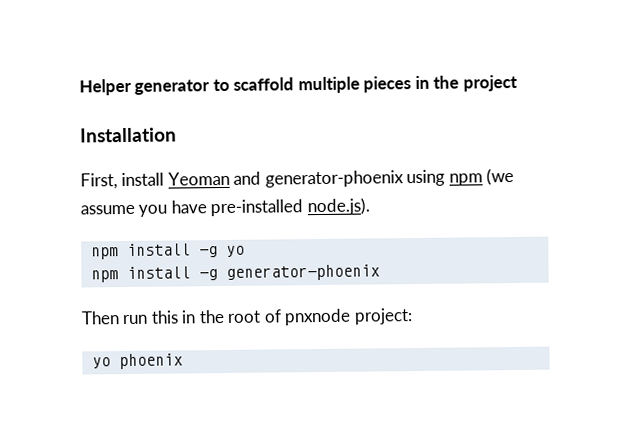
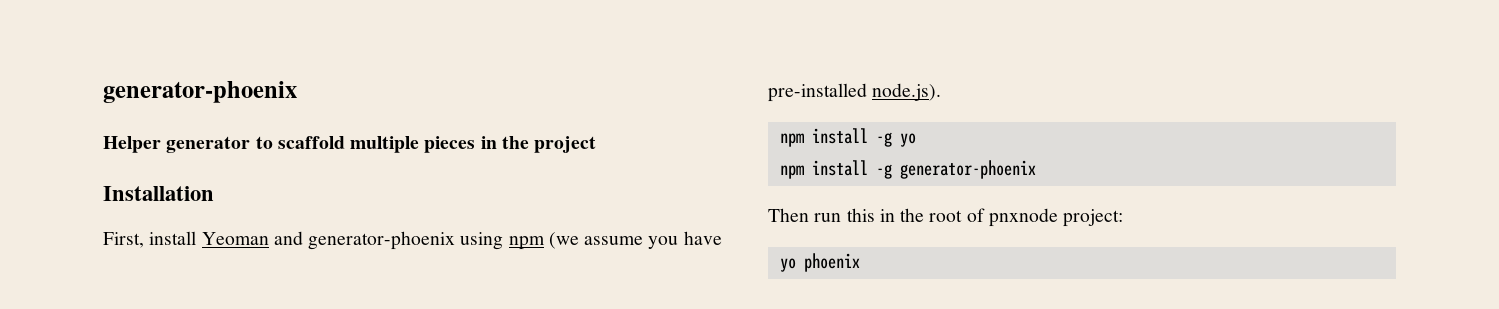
(79, 87) none -> [103,81,297,103] generator-phoenix //

